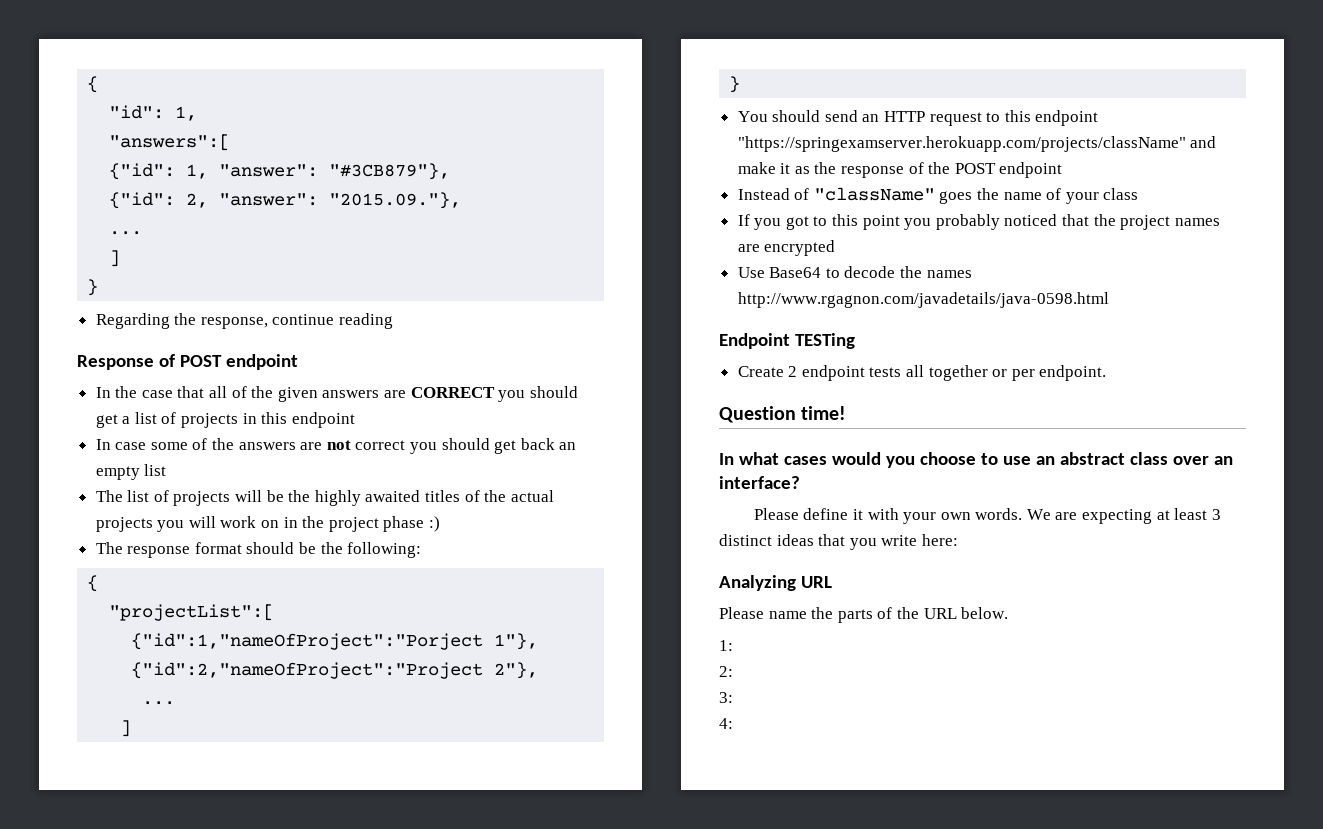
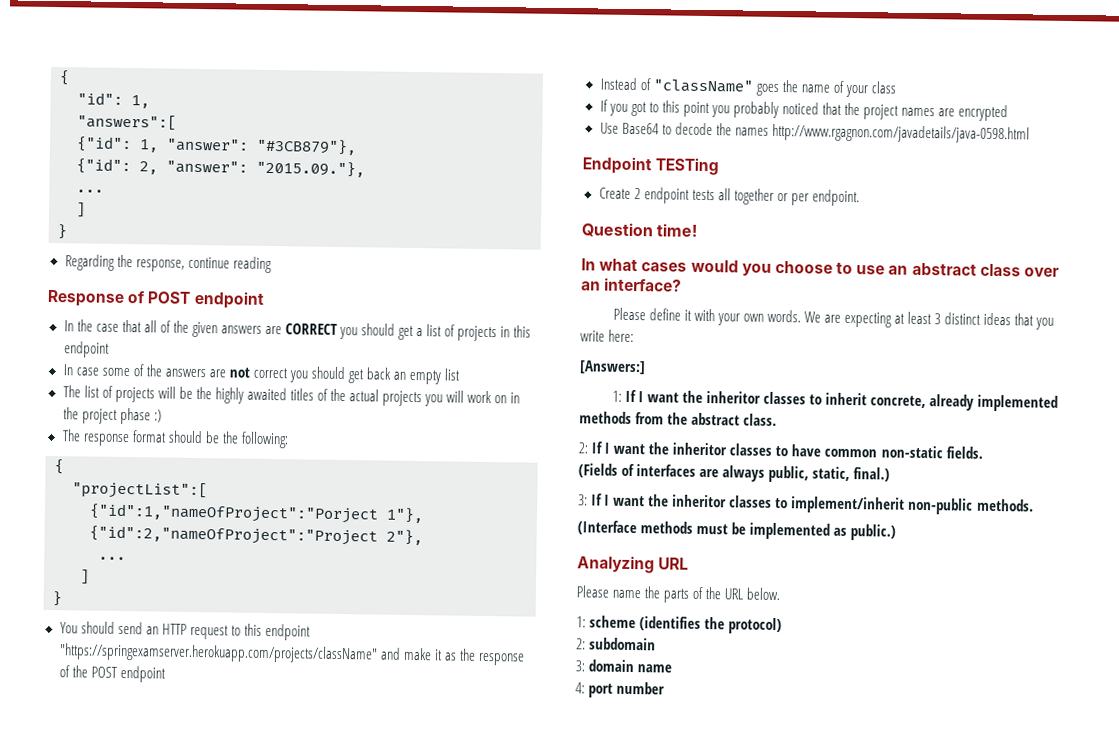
(958, 540) none -> [579,360,646,375] [611,389,1059,412] [579,411,778,427] [578,441,983,459] [578,463,891,483] [578,493,1034,515] [577,520,897,541] // [Answers:] // 1: If I want the inheritor classes to inherit concrete, already implemented methods from the abstract class. // 2: If I want the inheritor classes to have common non-static fields. // (Fields of interfaces are always public, static, final.) // 3: If I want the inheritor classes to implement/inherit non-public methods. // (Interface methods must be implemented as public.)
[719,666,733,677] [719,692,733,703] // 2: // 3: -> [589,615,783,635] [576,637,657,651] [575,659,673,673] scheme (identifies the protocol) // 2: subdomain // 3: domain name
(733, 723) none -> [588,681,666,698] port number

